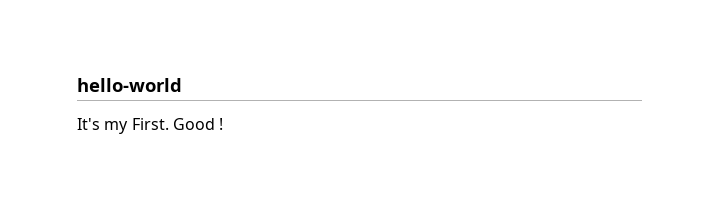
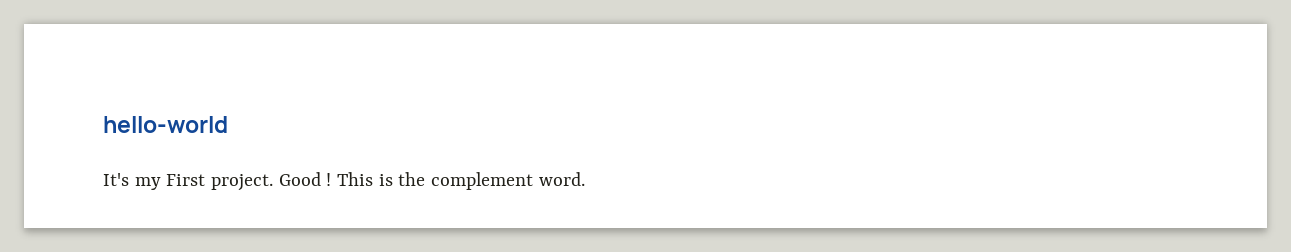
[131,118,224,130] First. Good ! -> [166,172,585,191] First project. Good ! This is the complement word.

